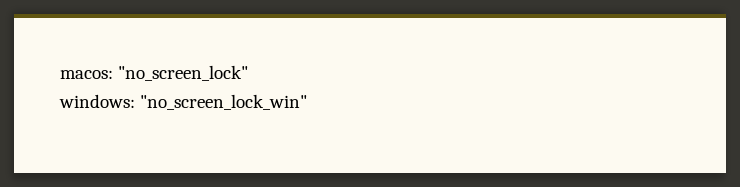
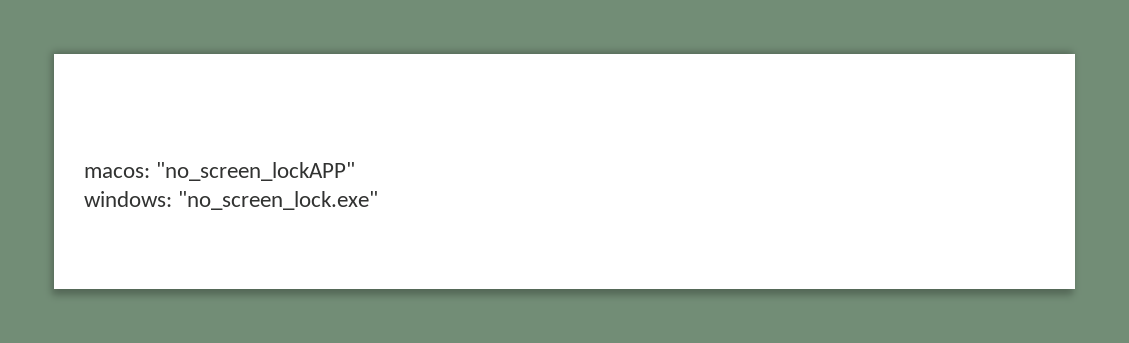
[118,65,249,81] "no_screen_lock" -> [156,162,356,181] "no_screen_lockAPP"
[140,94,308,110] "no_screen_lock_win" -> [178,191,379,210] "no_screen_lock.exe"

